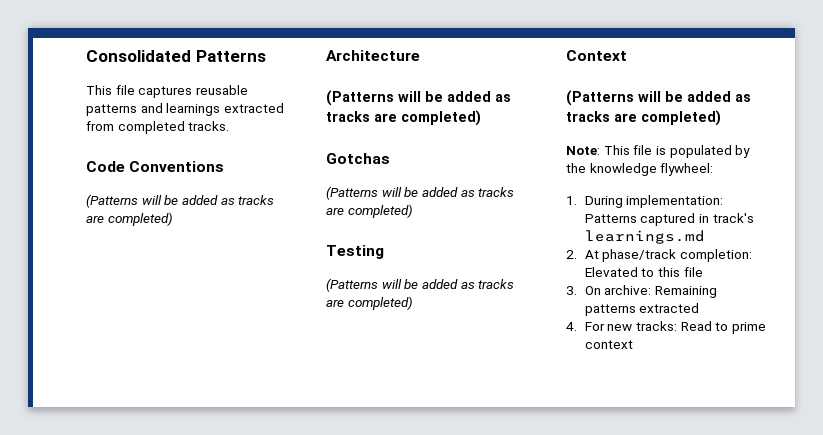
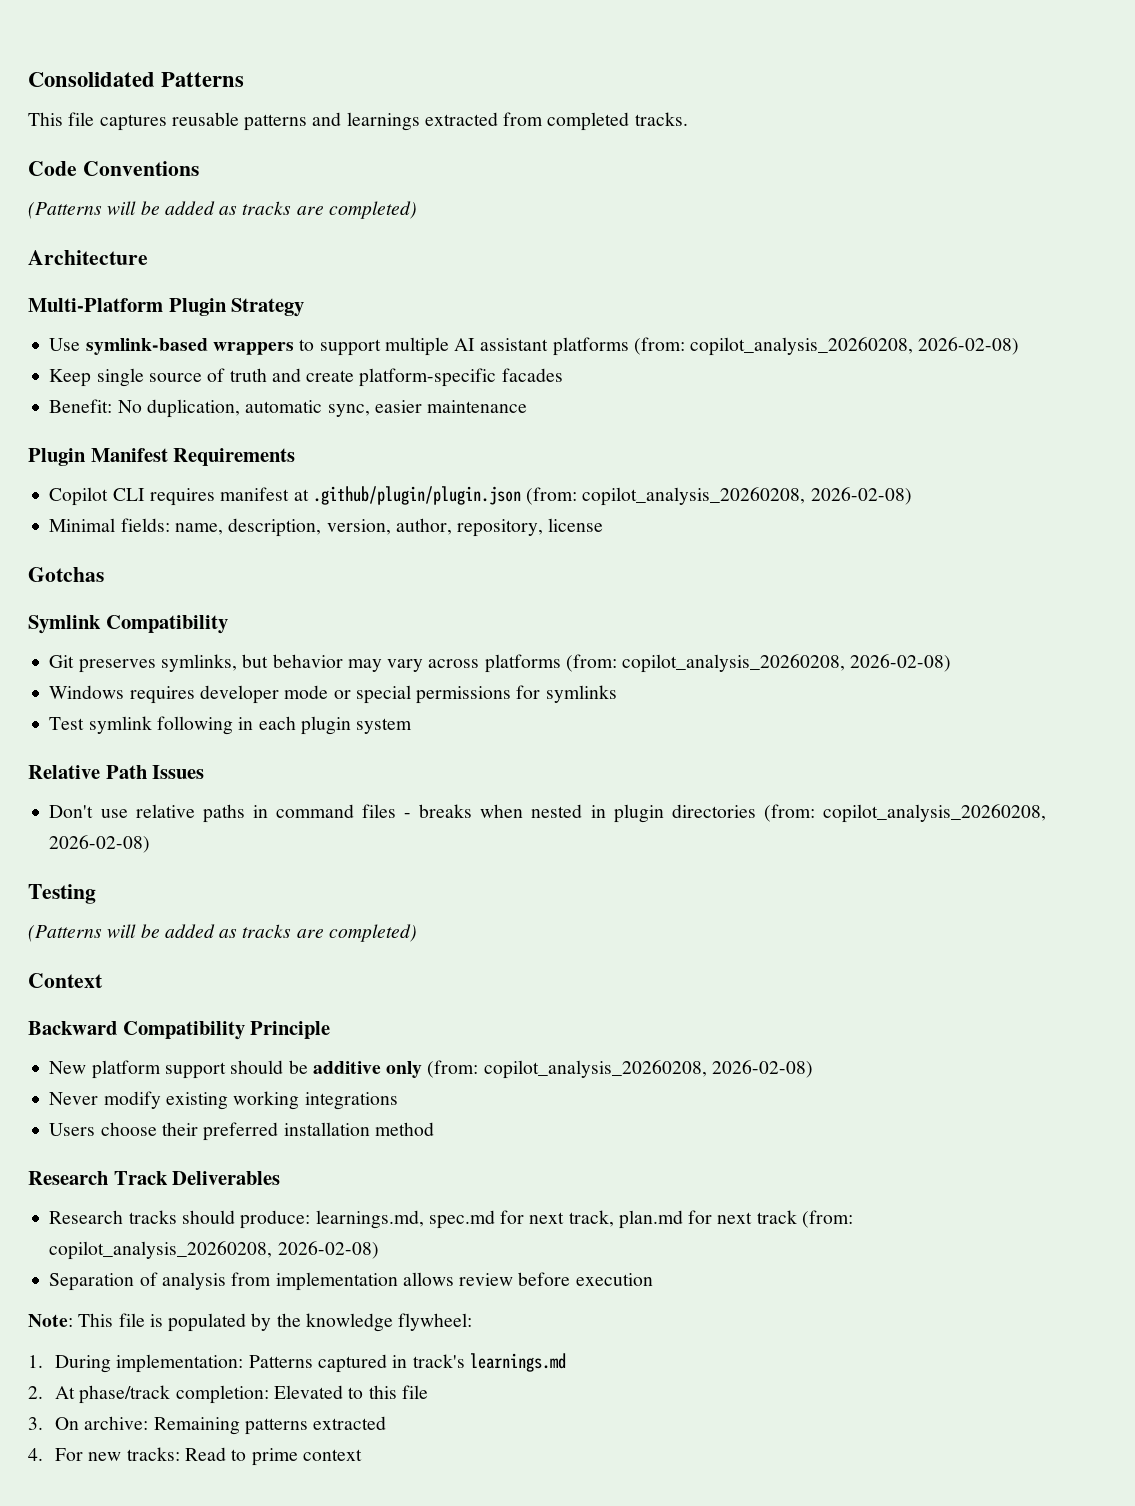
[326,90,511,106] [326,110,481,126] [326,153,390,164] [326,186,515,200] [326,204,413,218] (Patterns will be added as tracks are completed) // Gotchas // (Patterns will be added as tracks are completed) -> [28,298,305,317] [49,337,1020,356] [49,368,563,387] [49,399,528,418] [28,448,296,466] [49,486,912,506] [49,518,604,537] [28,567,104,582] [28,615,228,634] [49,654,952,673] [49,685,617,704] [49,716,413,735] [28,765,205,779] [49,804,1046,823] [49,835,151,853] Multi-Platform Plugin Strategy // Use symlink-based wrappers to support multiple AI assistant platforms (from: copilot_analysis_20260208, 2026-02-08) // Keep single source of truth and create platform-specific facades // Benefit: No duplication, automatic sync, easier maintenance // Plugin Manifest Requirements // Copilot CLI requires manifest at .github/plugin/plugin.json (from: copilot_analysis_20260208, 2026-02-08) // Minimal fields: name, description, version, author, repository, license // Gotchas // Symlink Compatibility // Git preserves symlinks, but behavior may vary across platforms (from: copilot_analysis_20260208, 2026-02-08) // Windows requires developer mode or special permissions for symlinks // Test symlink following in each plugin system // Relative Path Issues // Don't use relative paths in command files - breaks when nested in plugin directories (from: copilot_analysis_20260208, 2026-02-08)
[566,90,751,106] [566,110,721,126] (Patterns will be added as tracks are completed) -> [28,1021,331,1040] [49,1060,813,1079] [49,1091,398,1110] [49,1122,434,1141] [28,1171,281,1185] [49,1210,853,1229] [49,1241,379,1260] [49,1272,653,1291] Backward Compatibility Principle // New platform support should be additive only (from: copilot_analysis_20260208, 2026-02-08) // Never modify existing working integrations // Users choose their preferred installation method // Research Track Deliverables // Research tracks should produce: learnings.md, spec.md for next track, plan.md for next track (from: copilot_analysis_20260208, 2026-02-08) // Separation of analysis from implementation allows review before execution

